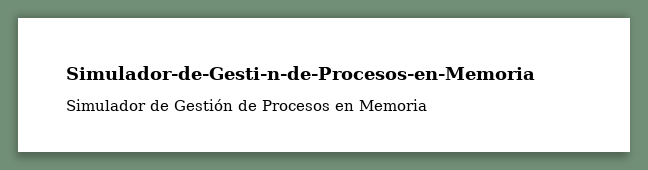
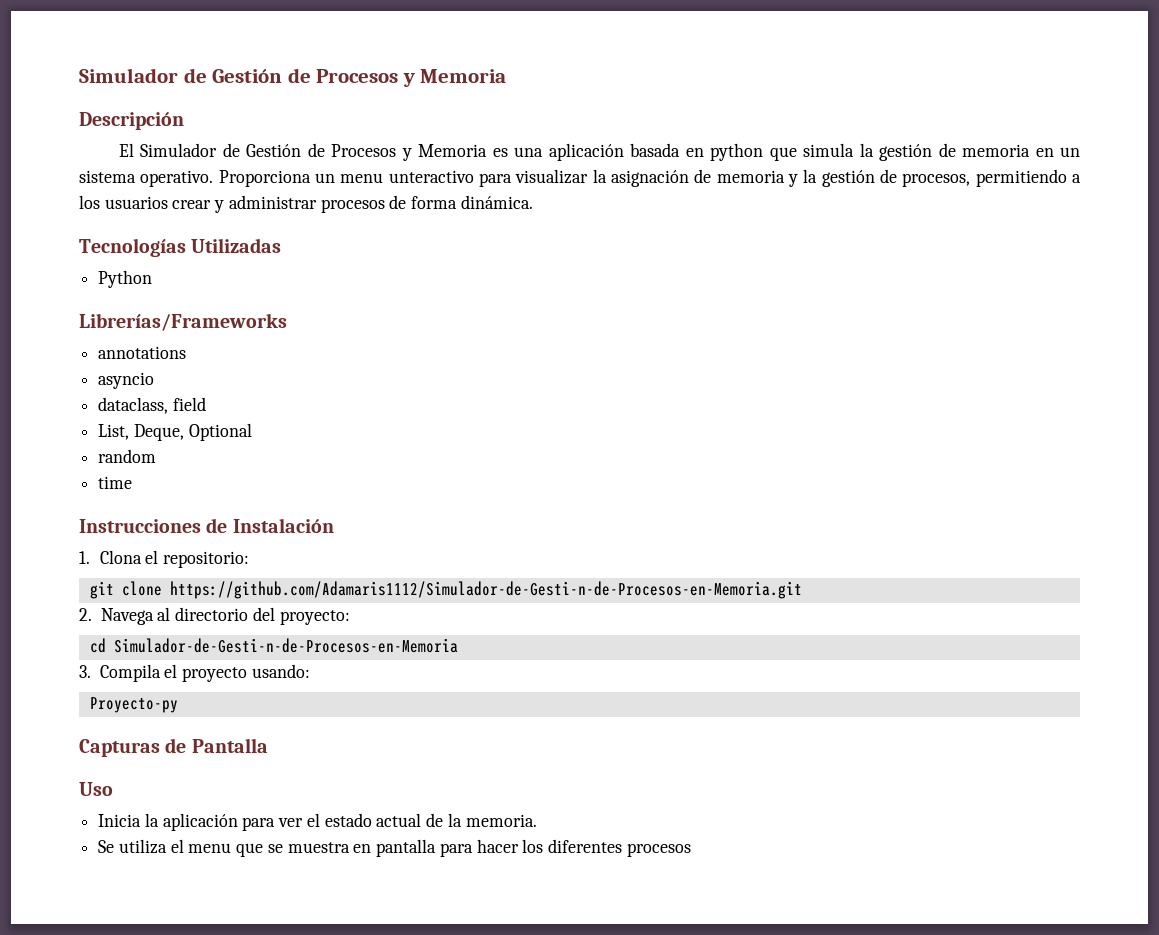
[66,66,535,80] [66,99,427,111] Simulador-de-Gesti-n-de-Procesos-en-Memoria // Simulador de Gestión de Procesos en Memoria -> [79,68,507,87] [79,112,184,130] [118,143,1081,161] [79,169,1082,187] [79,195,533,213] [79,238,282,257] [98,270,153,288] [79,313,287,331] [98,346,187,359] [98,372,155,389] [98,397,206,414] [98,423,252,441] [98,449,157,463] [98,476,133,489] [79,518,334,533] [79,550,250,568] [89,581,802,599] [79,607,350,625] [89,638,458,653] [79,664,310,682] [89,697,178,713] [79,738,268,757] [79,782,113,796] [98,813,537,831] [98,839,691,857] Simulador de Gestión de Procesos y Memoria // Descripción // El Simulador de Gestión de Procesos y Memoria es una aplicación basada en python que simula la gestión de memoria en un sistema operativo. Proporciona un menu unteractivo para visualizar la asignación de memoria y la gestión de procesos, permitiendo a los usuarios crear y administrar procesos de forma dinámica. // Tecnologías Utilizadas // Python // Librerías/Frameworks // annotations // asyncio // dataclass, field // List, Deque, Optional // random // time // Instrucciones de Instalación // 1. Clona el repositorio: // git clone https://github.com/Adamaris1112/Simulador-de-Gesti-n-de-Procesos-en-Memoria.git // 2. Navega al directorio del proyecto: // cd Simulador-de-Gesti-n-de-Procesos-en-Memoria // 3. Compila el proyecto usando: // Proyecto-py // Capturas de Pantalla // Uso // Inicia la aplicación para ver el estado actual de la memoria. // Se utiliza el menu que se muestra en pantalla para hacer los diferentes procesos

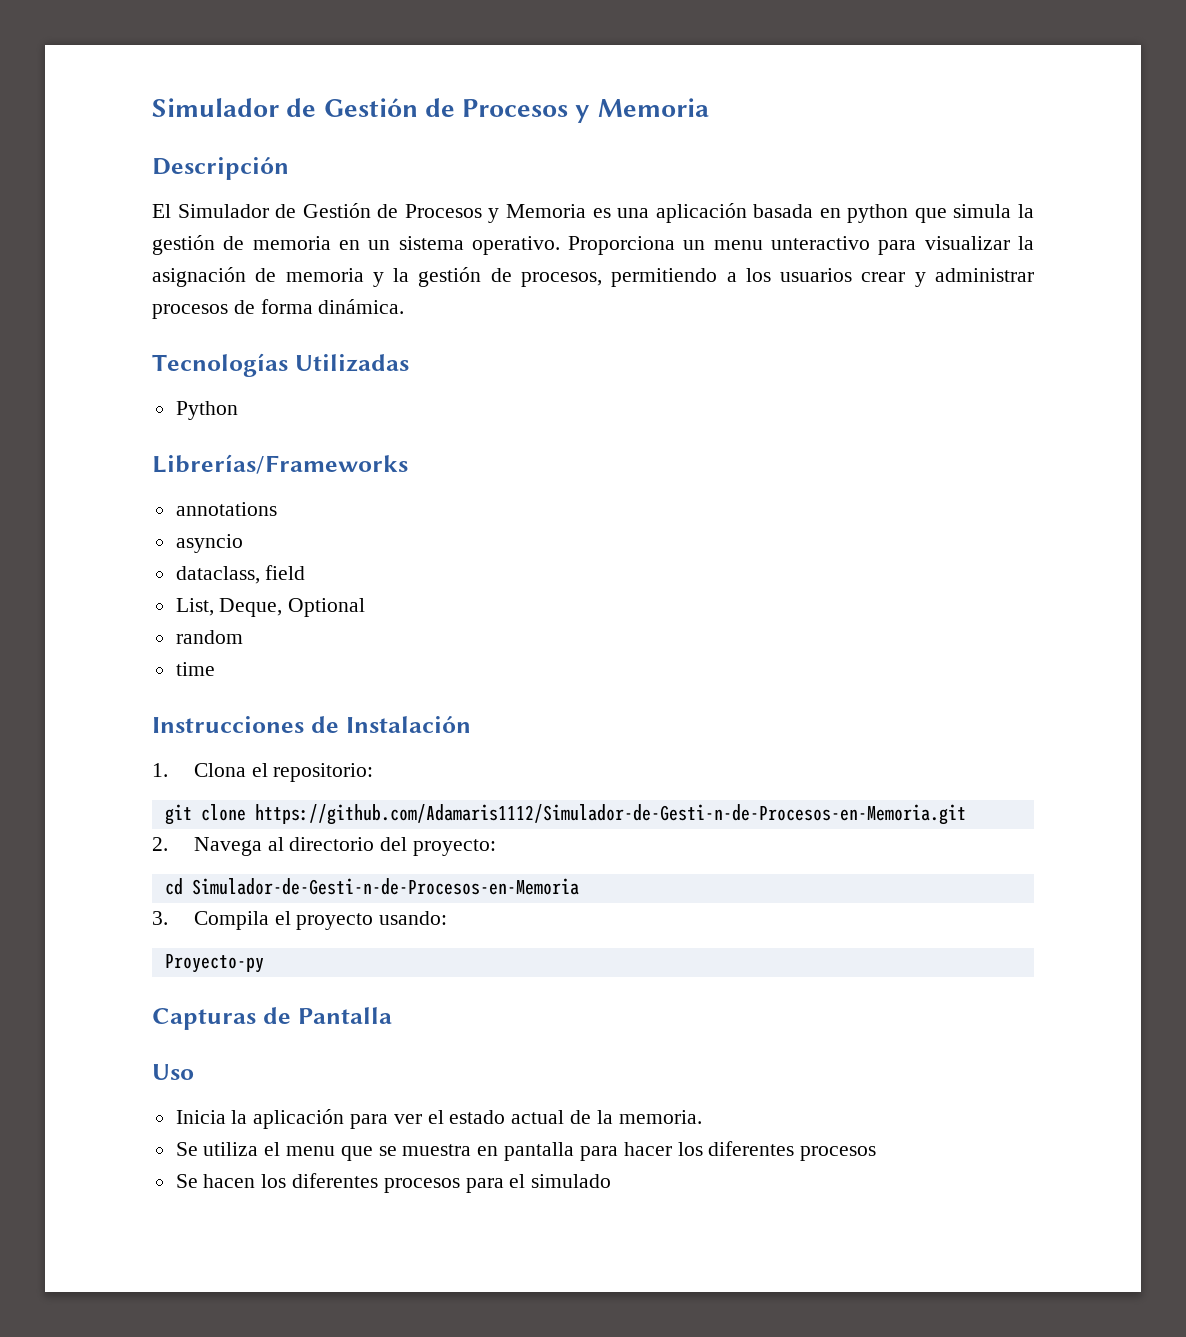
(691, 850) none -> [175,1173,612,1193] // Se hacen los diferentes procesos para el simulado

